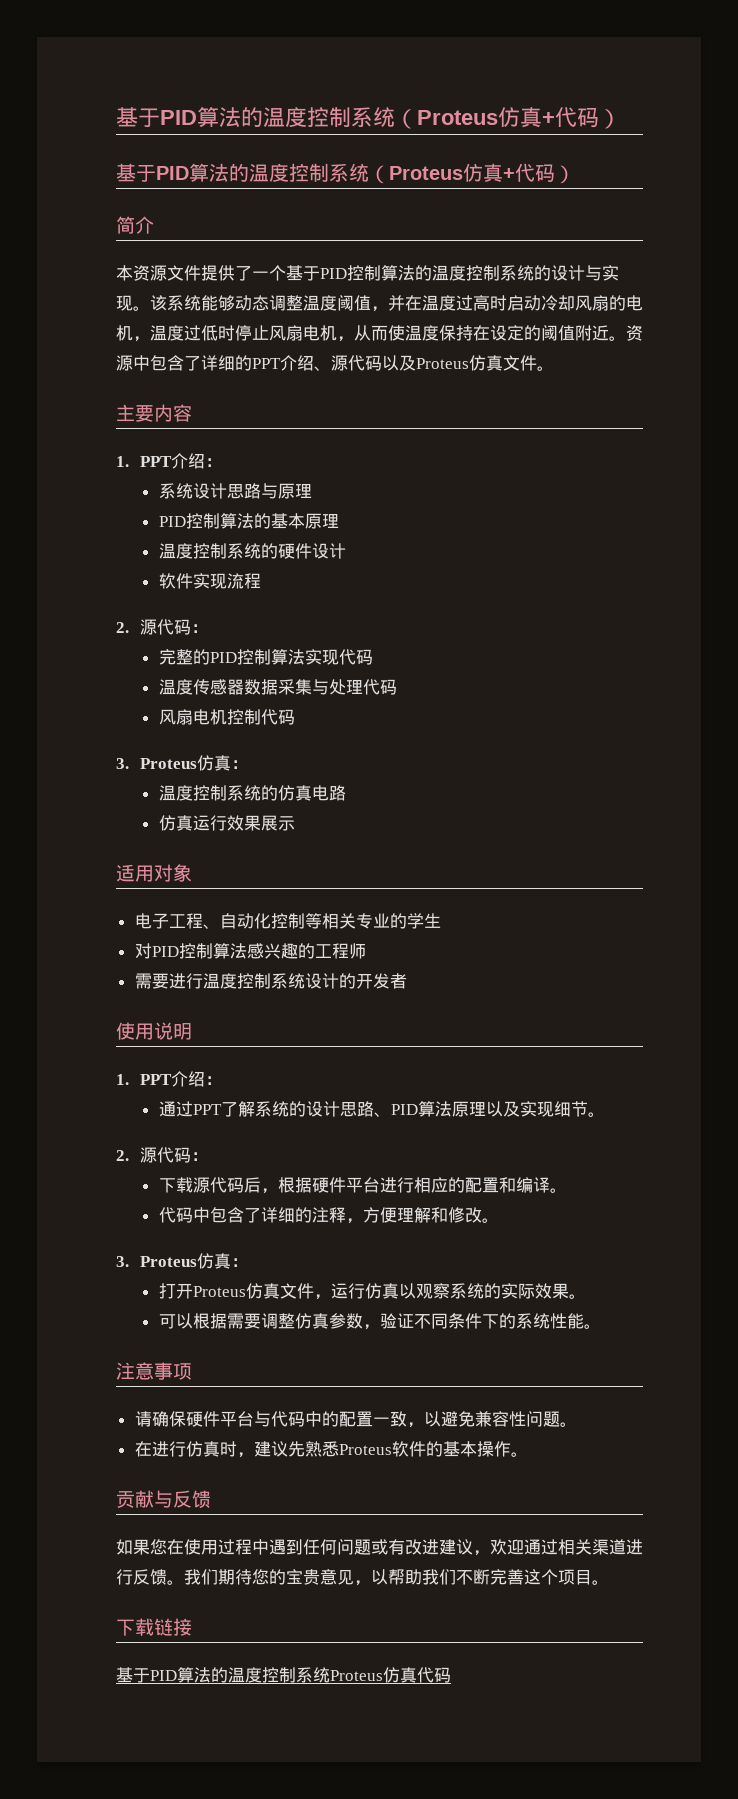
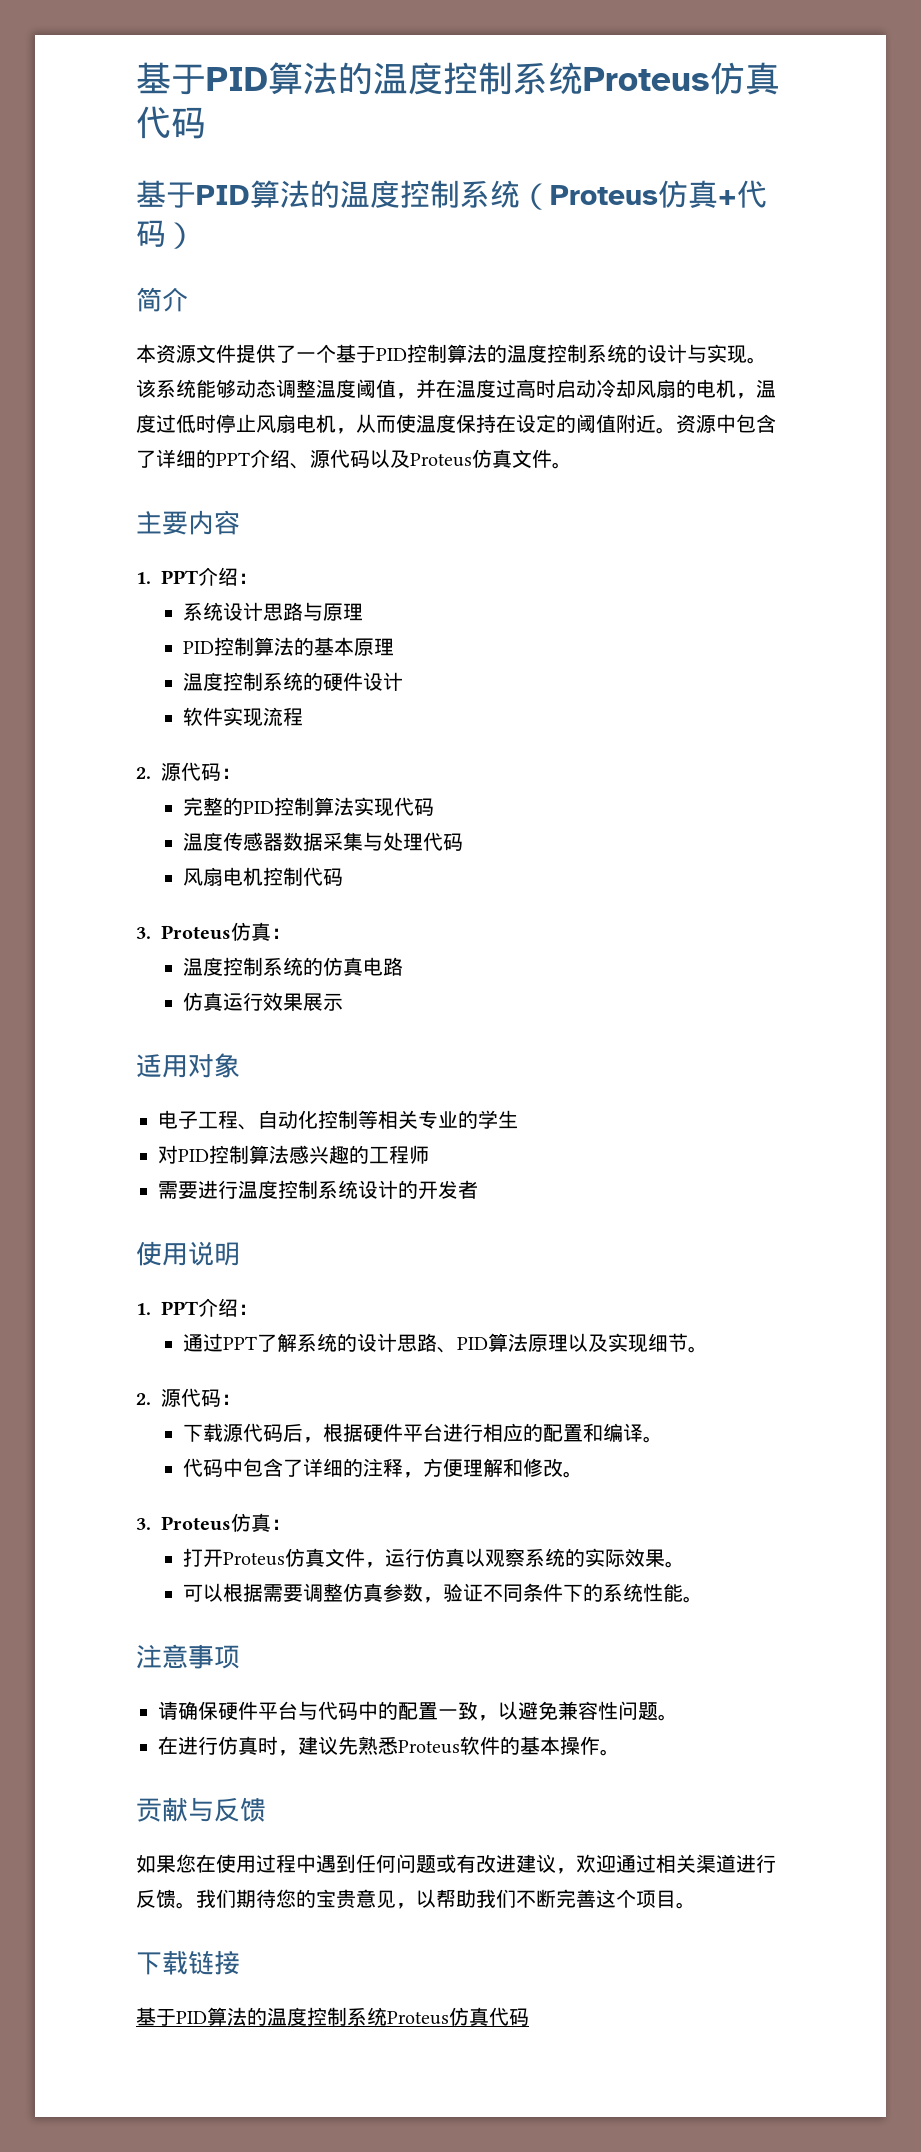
[116,107,621,129] 基于PID算法的温度控制系统（Proteus仿真+代码） -> [136,62,780,95] [136,106,206,139] 基于PID算法的温度控制系统Proteus仿真代码

